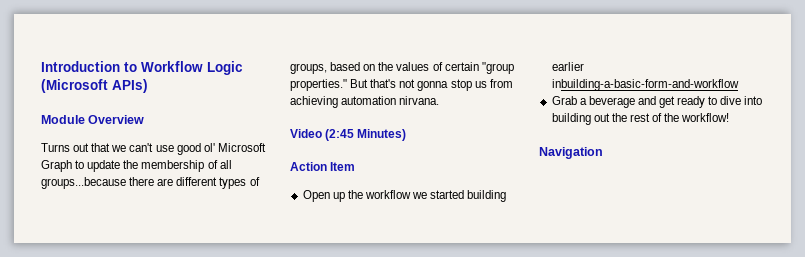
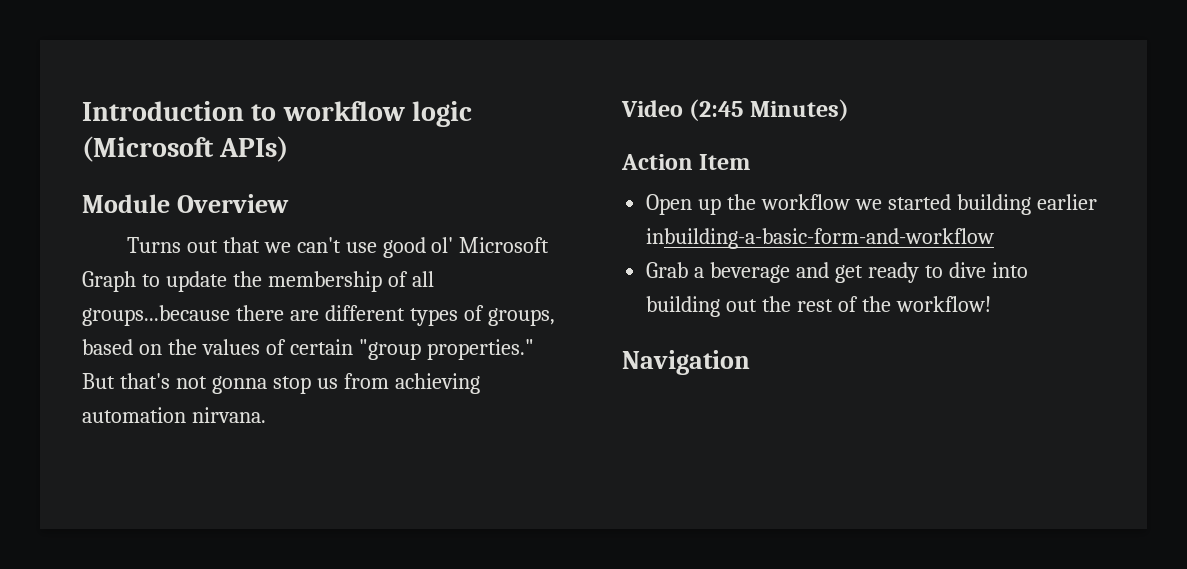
[141,61,243,75] Workflow Logic -> [282,101,473,127] workflow logic

